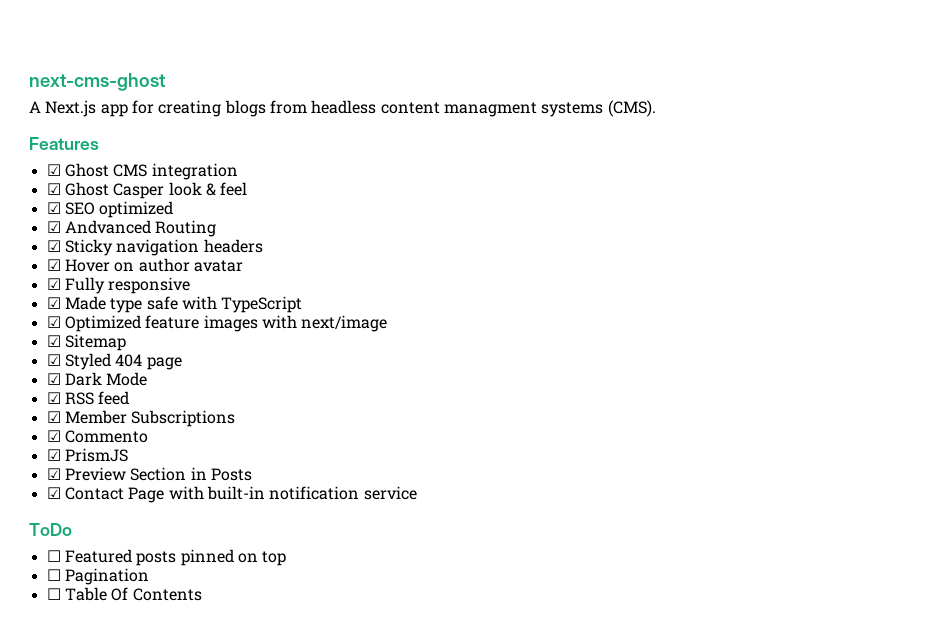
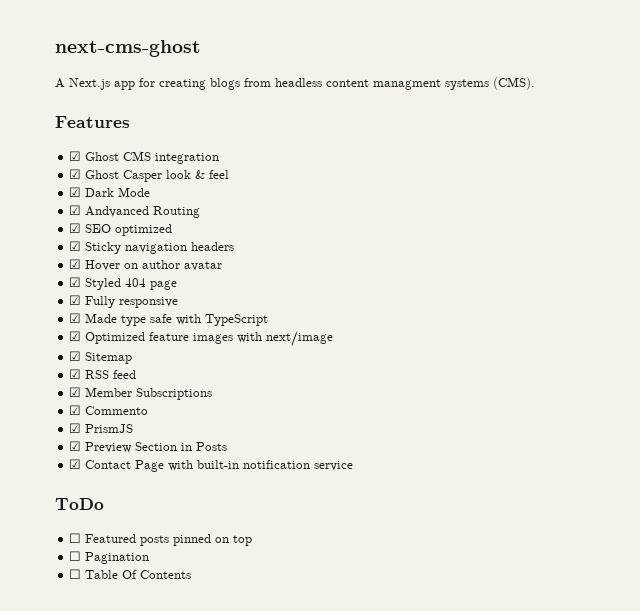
[64,201,174,218] SEO optimized -> [85,187,151,197] Dark Mode
(217, 228) none -> [69,223,173,236] // ☑ SEO optimized
(243, 266) none -> [69,277,178,290] // ☑ Styled 404 page
[46,353,182,370] [46,372,148,386] // ☑ Styled 404 page // ☑ Dark Mode -> (133, 358) none

